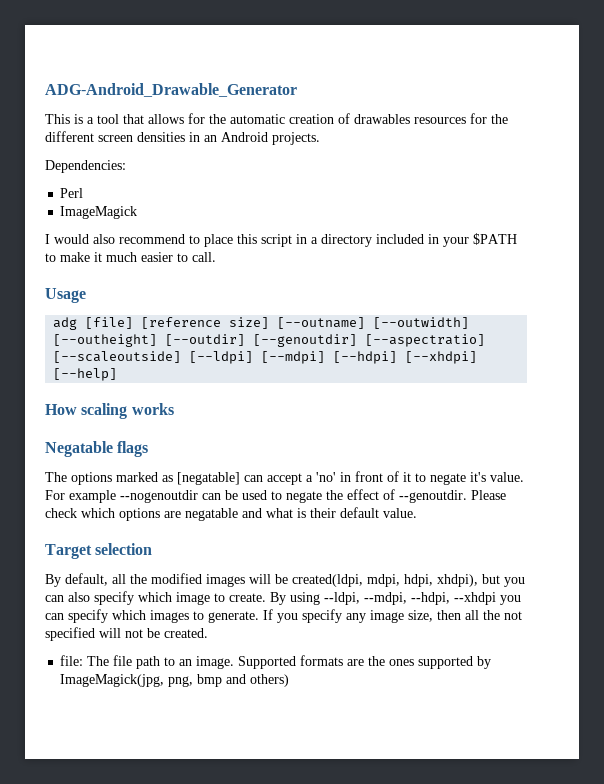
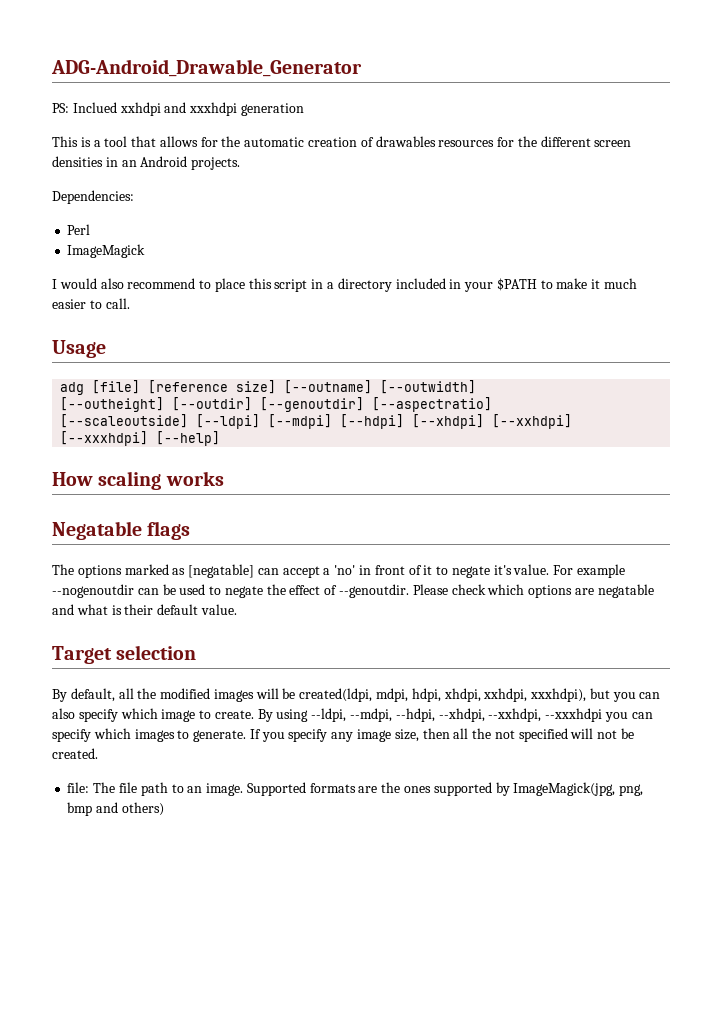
(297, 90) none -> [52,102,304,116] // PS: Inclued xxhdpi and xxxhdpi generation
(478, 357) none -> [492,414,573,429] [60,431,149,446] [--xxhdpi] [--xxxhdpi]
[437,574,478,587] xhdpi), -> [443,688,587,702] xhdpi, xxhdpi, xxxhdpi),
[454,592,496,605] --xhdpi -> [438,708,603,722] --xhdpi, --xxhdpi, --xxxhdpi

